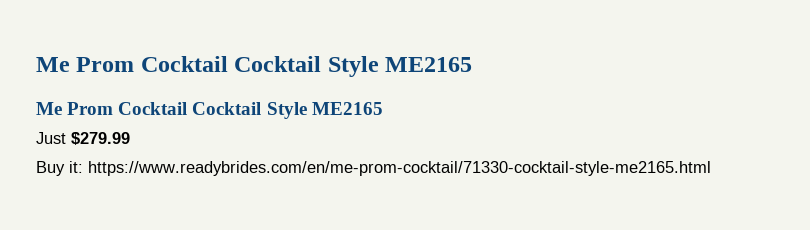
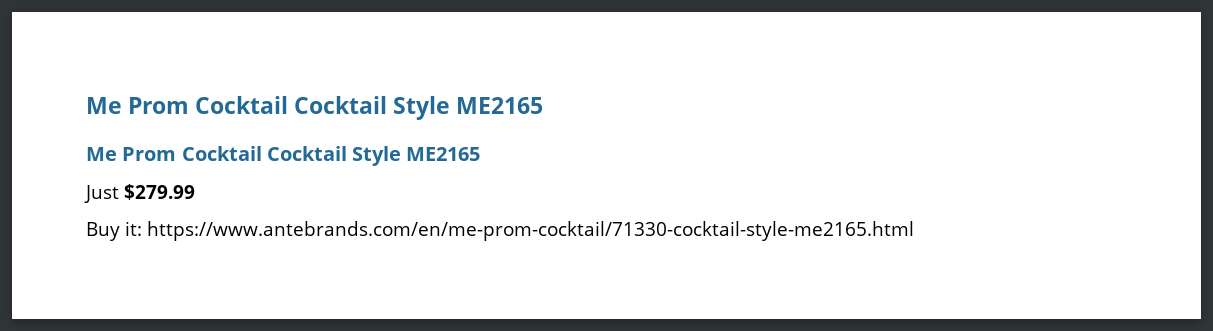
[88,161,711,176] https://www.readybrides.com/en/me-prom-cocktail/71330-cocktail-style-me2165.html -> [147,221,914,241] https://www.antebrands.com/en/me-prom-cocktail/71330-cocktail-style-me2165.html

